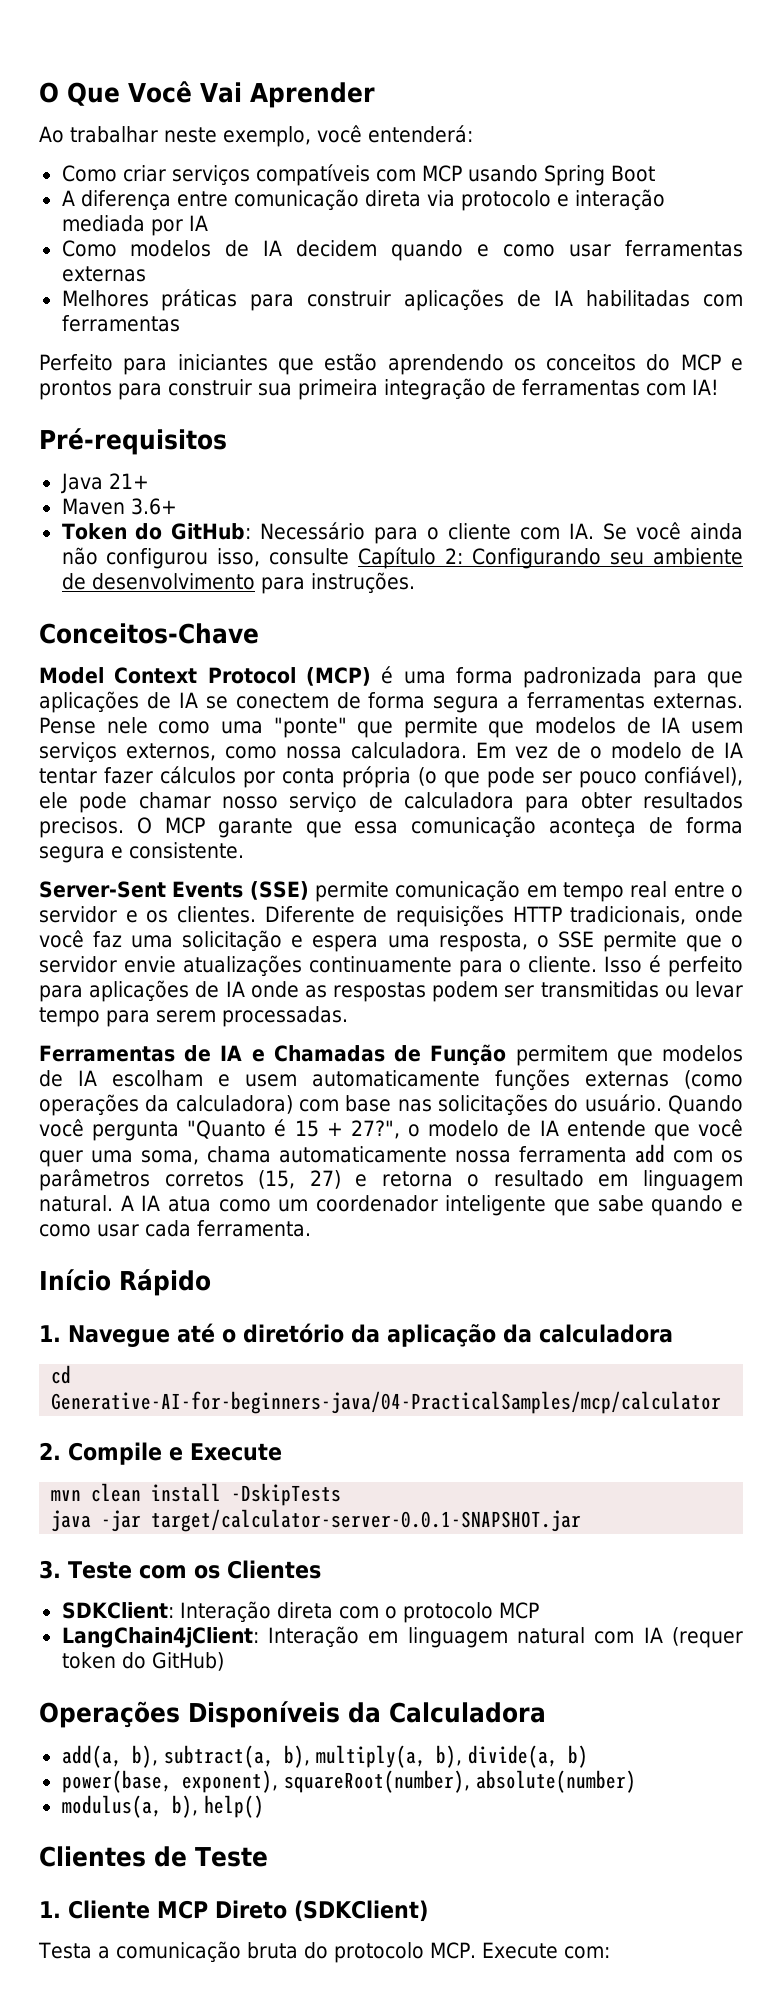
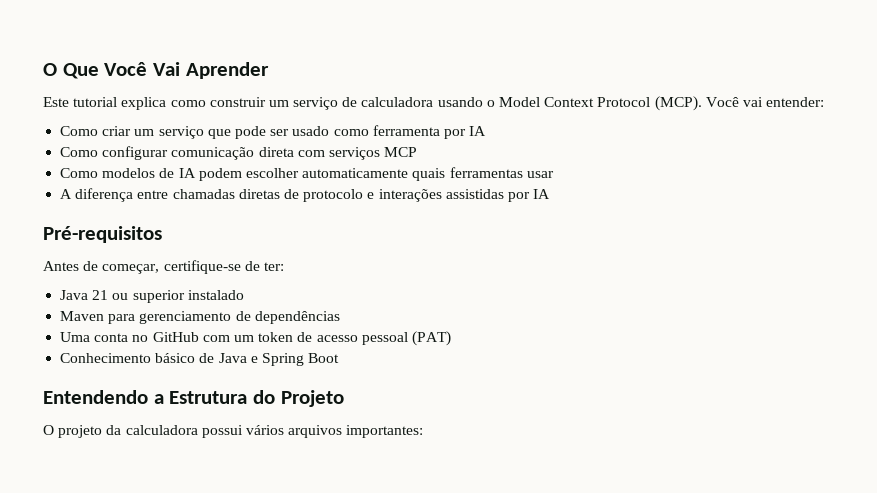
[39,125,473,147] [61,164,655,186] [61,189,665,211] [61,215,208,236] [61,240,743,261] [61,266,146,282] [61,289,743,311] [61,315,180,332] [39,353,743,375] [39,378,719,400] [39,428,227,455] [60,473,149,494] [61,498,177,515] [61,522,744,544] [61,547,743,569] [61,572,415,594] [39,623,259,644] [39,666,743,688] [39,691,743,713] [39,717,743,738] [39,742,743,763] [39,766,743,788] [39,792,743,813] [39,816,744,838] [39,842,244,863] [39,880,744,902] [39,905,743,927] [39,930,744,952] [39,955,744,977] [39,980,743,1002] [39,1006,348,1027] [39,1044,744,1066] [39,1069,743,1091] [39,1094,743,1116] [39,1119,743,1141] [39,1144,743,1167] [39,1169,743,1191] [39,1195,743,1216] [39,1220,311,1237] [39,1269,211,1296] [39,1323,673,1347] [51,1365,72,1384] [51,1391,722,1414] [39,1442,282,1465] [51,1483,342,1506] [51,1509,582,1532] [39,1560,321,1579] [61,1601,539,1623] [61,1626,744,1648] [61,1652,224,1671] [39,1701,546,1728] [61,1745,588,1768] [61,1770,636,1793] [61,1795,264,1818] [39,1846,268,1867] [39,1900,428,1922] [38,1941,610,1963] Ao trabalhar neste exemplo, você entenderá: // Como criar serviços compatíveis com MCP usando Spring Boot // A diferença entre comunicação direta via protocolo e interação mediada por IA // Como modelos de IA decidem quando e como usar ferramentas externas // Melhores práticas para construir aplicações de IA habilitadas com ferramentas // Perfeito para iniciantes que estão aprendendo os conceitos do MCP e prontos para construir sua primeira integração de ferramentas com IA! // Pré-requisitos // Java 21+ // Maven 3.6+ // Token do GitHub: Necessário para o cliente com IA. Se você ainda não configurou isso, consulte Capítulo 2: Configurando seu ambiente de desenvolvimento para instruções. // Conceitos-Chave // Model Context Protocol (MCP) é uma forma padronizada para que aplicações de IA se conectem de forma segura a ferramentas externas. Pense nele como uma "ponte" que permite que modelos de IA usem serviços externos, como nossa calculadora. Em vez de o modelo de IA tentar fazer cálculos por conta própria (o que pode ser pouco confiável), ele pode chamar nosso serviço de calculadora para obter resultados precisos. O MCP garante que essa comunicação aconteça de forma segura e consistente. // Server-Sent Events (SSE) permite comunicação em tempo real entre o servidor e os clientes. Diferente de requisições HTTP tradicionais, onde você faz uma solicitação e espera uma resposta, o SSE permite que o servidor envie atualizações continuamente para o cliente. Isso é perfeito para aplicações de IA onde as respostas podem ser transmitidas ou levar tempo para serem processadas. // Ferramentas de IA e Chamadas de Função permitem que modelos de IA escolham e usem automaticamente funções externas (como operações da calculadora) com base nas solicitações do usuário. Quando você pergunta "Quanto é 15 + 27?", o modelo de IA entende que você quer uma soma, chama automaticamente nossa ferramenta add com os parâmetros corretos (15, 27) e retorna o resultado em linguagem natural. A IA atua como um coordenador inteligente que sabe quando e como usar cada ferramenta. // Início Rápido // 1. Navegue até o diretório da aplicação da calculadora // cd Generative-AI-for-beginners-java/04-PracticalSamples/mcp/calculator // 2. Compile e Execute // mvn clean install -DskipTests // java -jar target/calculator-server-0.0.1-SNAPSHOT.jar // 3. Teste com os Clientes // SDKClient: Interação direta com o protocolo MCP // LangChain4jClient: Interação em linguagem natural com IA (requer token do GitHub) // Operações Disponíveis da Calculadora // add(a, b), subtract(a, b), multiply(a, b), divide(a, b) // power(base, exponent), squareRoot(number), absolute(number) // modulus(a, b), help() // Clientes de Teste // 1. Cliente MCP Direto (SDKClient) // Testa a comunicação bruta do protocolo MCP. Execute com: -> [43,96,825,111] [60,125,487,139] [60,146,418,160] [60,167,554,181] [60,188,551,202] [43,226,162,243] [43,260,284,274] [60,290,244,303] [60,311,340,324] [60,331,451,346] [60,353,340,366] [43,390,344,407] [43,425,424,438] Este tutorial explica como construir um serviço de calculadora usando o Model Context Protocol (MCP). Você vai entender: // Como criar um serviço que pode ser usado como ferramenta por IA // Como configurar comunicação direta com serviços MCP // Como modelos de IA podem escolher automaticamente quais ferramentas usar // A diferença entre chamadas diretas de protocolo e interações assistidas por IA // Pré-requisitos // Antes de começar, certifique-se de ter: // Java 21 ou superior instalado // Maven para gerenciamento de dependências // Uma conta no GitHub com um token de acesso pessoal (PAT) // Conhecimento básico de Java e Spring Boot // Entendendo a Estrutura do Projeto // O projeto da calculadora possui vários arquivos importantes:

